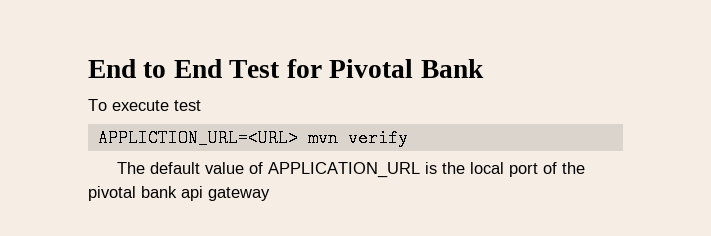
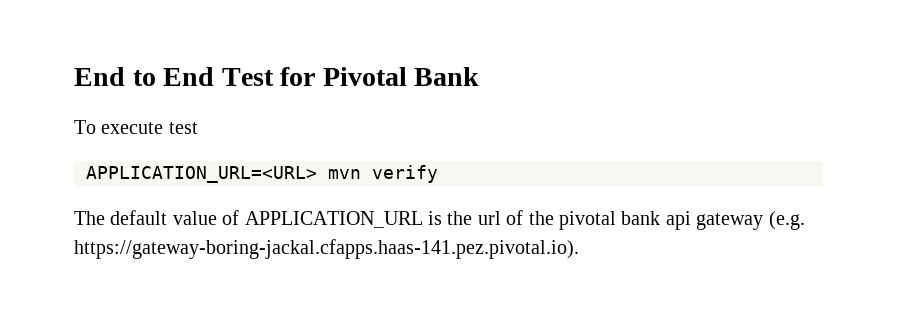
[97,129,298,147] APPLICTION_URL=<URL> -> [86,166,317,183] APPLICATION_URL=<URL>
[470,162,539,177] local port -> [477,211,501,225] url
(270, 194) none -> [768,211,805,230] [74,239,579,259] (e.g. https://gateway-boring-jackal.cfapps.haas-141.pez.pivotal.io).

